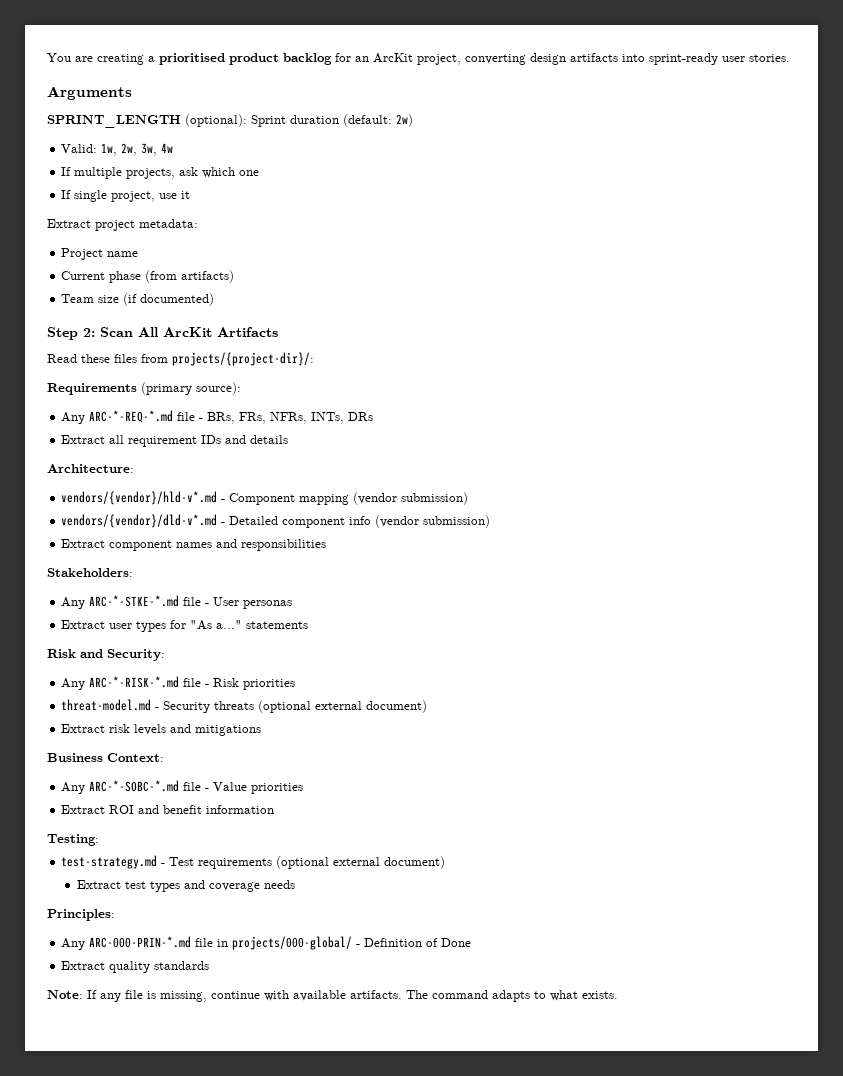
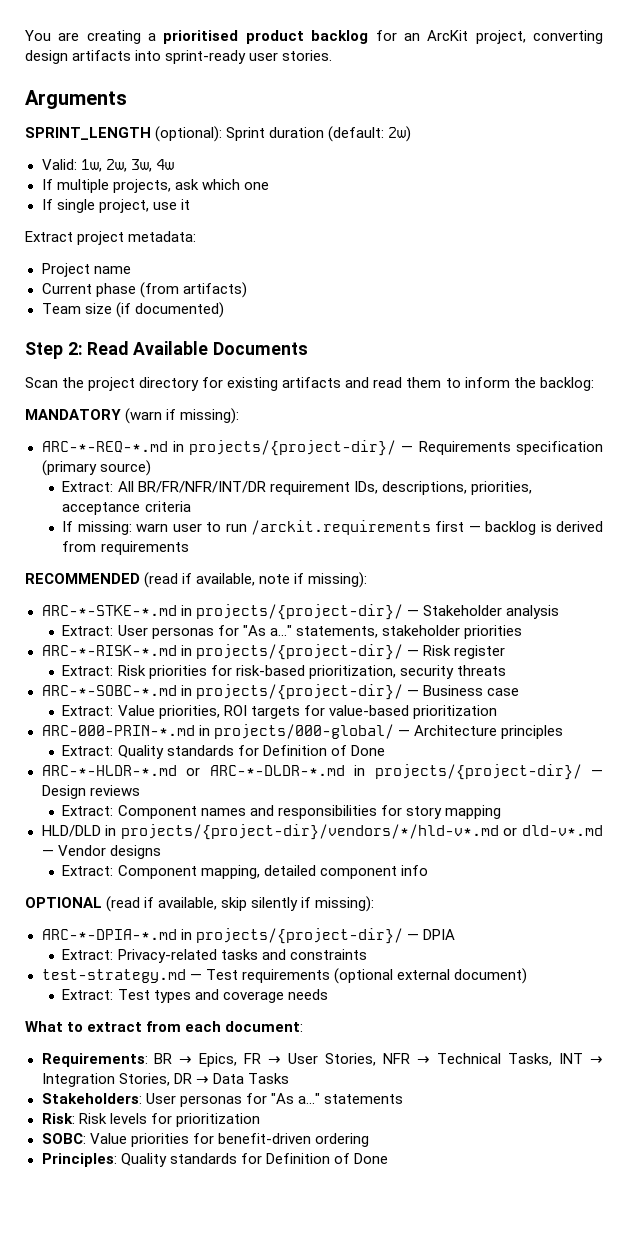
[100,327,278,337] [47,352,314,366] [47,382,241,395] [61,410,374,424] [61,435,289,447] [47,464,134,473] [61,491,469,505] [61,514,491,528] [61,539,327,551] [47,568,133,577] [61,595,293,609] [61,620,309,632] [47,649,165,661] [61,676,296,690] [61,699,428,713] [61,724,262,736] [47,753,164,762] [61,780,304,794] [61,805,275,814] [47,834,99,846] Scan All ArcKit Artifacts // Read these files from projects/{project-dir}/: // Requirements (primary source): // Any ARC-*-REQ-*.md file - BRs, FRs, NFRs, INTs, DRs // Extract all requirement IDs and details // Architecture: // vendors/{vendor}/hld-v*.md - Component mapping (vendor submission) // vendors/{vendor}/dld-v*.md - Detailed component info (vendor submission) // Extract component names and responsibilities // Stakeholders: // Any ARC-*-STKE-*.md file - User personas // Extract user types for "As a..." statements // Risk and Security: // Any ARC-*-RISK-*.md file - Risk priorities // threat-model.md - Security threats (optional external document) // Extract risk levels and mitigations // Business Context: // Any ARC-*-SOBC-*.md file - Value priorities // Extract ROI and benefit information // Testing: -> [87,341,308,355] [25,377,594,391] [25,408,240,424] [41,440,603,456] [41,460,151,476] [62,481,532,495] [62,501,191,515] [62,520,604,535] [62,541,189,555] [25,572,368,588] [41,604,559,620] [62,625,522,639] [41,644,505,660] [62,665,506,679] [41,684,519,700] [62,705,497,719] [41,724,563,739] [62,745,385,759] [41,764,603,780] [41,785,140,799] [62,805,501,819] [41,824,603,840] [41,845,161,859] [62,865,428,879] [25,896,375,912] [41,928,455,944] [62,949,367,963] Read Available Documents // Scan the project directory for existing artifacts and read them to inform the backlog: // MANDATORY (warn if missing): // ARC-*-REQ-*.md in projects/{project-dir}/ — Requirements specification (primary source) // Extract: All BR/FR/NFR/INT/DR requirement IDs, descriptions, priorities, acceptance criteria // If missing: warn user to run /arckit.requirements first — backlog is derived from requirements // RECOMMENDED (read if available, note if missing): // ARC-*-STKE-*.md in projects/{project-dir}/ — Stakeholder analysis // Extract: User personas for "As a..." statements, stakeholder priorities // ARC-*-RISK-*.md in projects/{project-dir}/ — Risk register // Extract: Risk priorities for risk-based prioritization, security threats // ARC-*-SOBC-*.md in projects/{project-dir}/ — Business case // Extract: Value priorities, ROI targets for value-based prioritization // ARC-000-PRIN-*.md in projects/000-global/ — Architecture principles // Extract: Quality standards for Definition of Done // ARC-*-HLDR-*.md or ARC-*-DLDR-*.md in projects/{project-dir}/ — Design reviews // Extract: Component names and responsibilities for story mapping // HLD/DLD in projects/{project-dir}/vendors/*/hld-v*.md or dld-v*.md — Vendor designs // Extract: Component mapping, detailed component info // OPTIONAL (read if available, skip silently if missing): // ARC-*-DPIA-*.md in projects/{project-dir}/ — DPIA // Extract: Privacy-related tasks and constraints
[161,863,166,866] - -> [189,974,202,980] —
[76,880,146,889] Extract test -> [62,989,150,1000] Extract: Test
[47,909,115,921] [61,936,472,950] [61,961,210,973] [47,990,618,1002] Principles: // Any ARC-000-PRIN-*.md file in projects/000-global/ - Definition of Done // Extract quality standards // Note: If any file is missing, continue with available artifacts. The command adapts to what exists. -> [25,1021,304,1032] [41,1053,603,1067] [41,1073,289,1087] [41,1093,403,1107] [41,1113,260,1127] [41,1133,369,1147] [41,1153,388,1167] What to extract from each document: // Requirements: BR → Epics, FR → User Stories, NFR → Technical Tasks, INT → Integration Stories, DR → Data Tasks // Stakeholders: User personas for "As a..." statements // Risk: Risk levels for prioritization // SOBC: Value priorities for benefit-driven ordering // Principles: Quality standards for Definition of Done

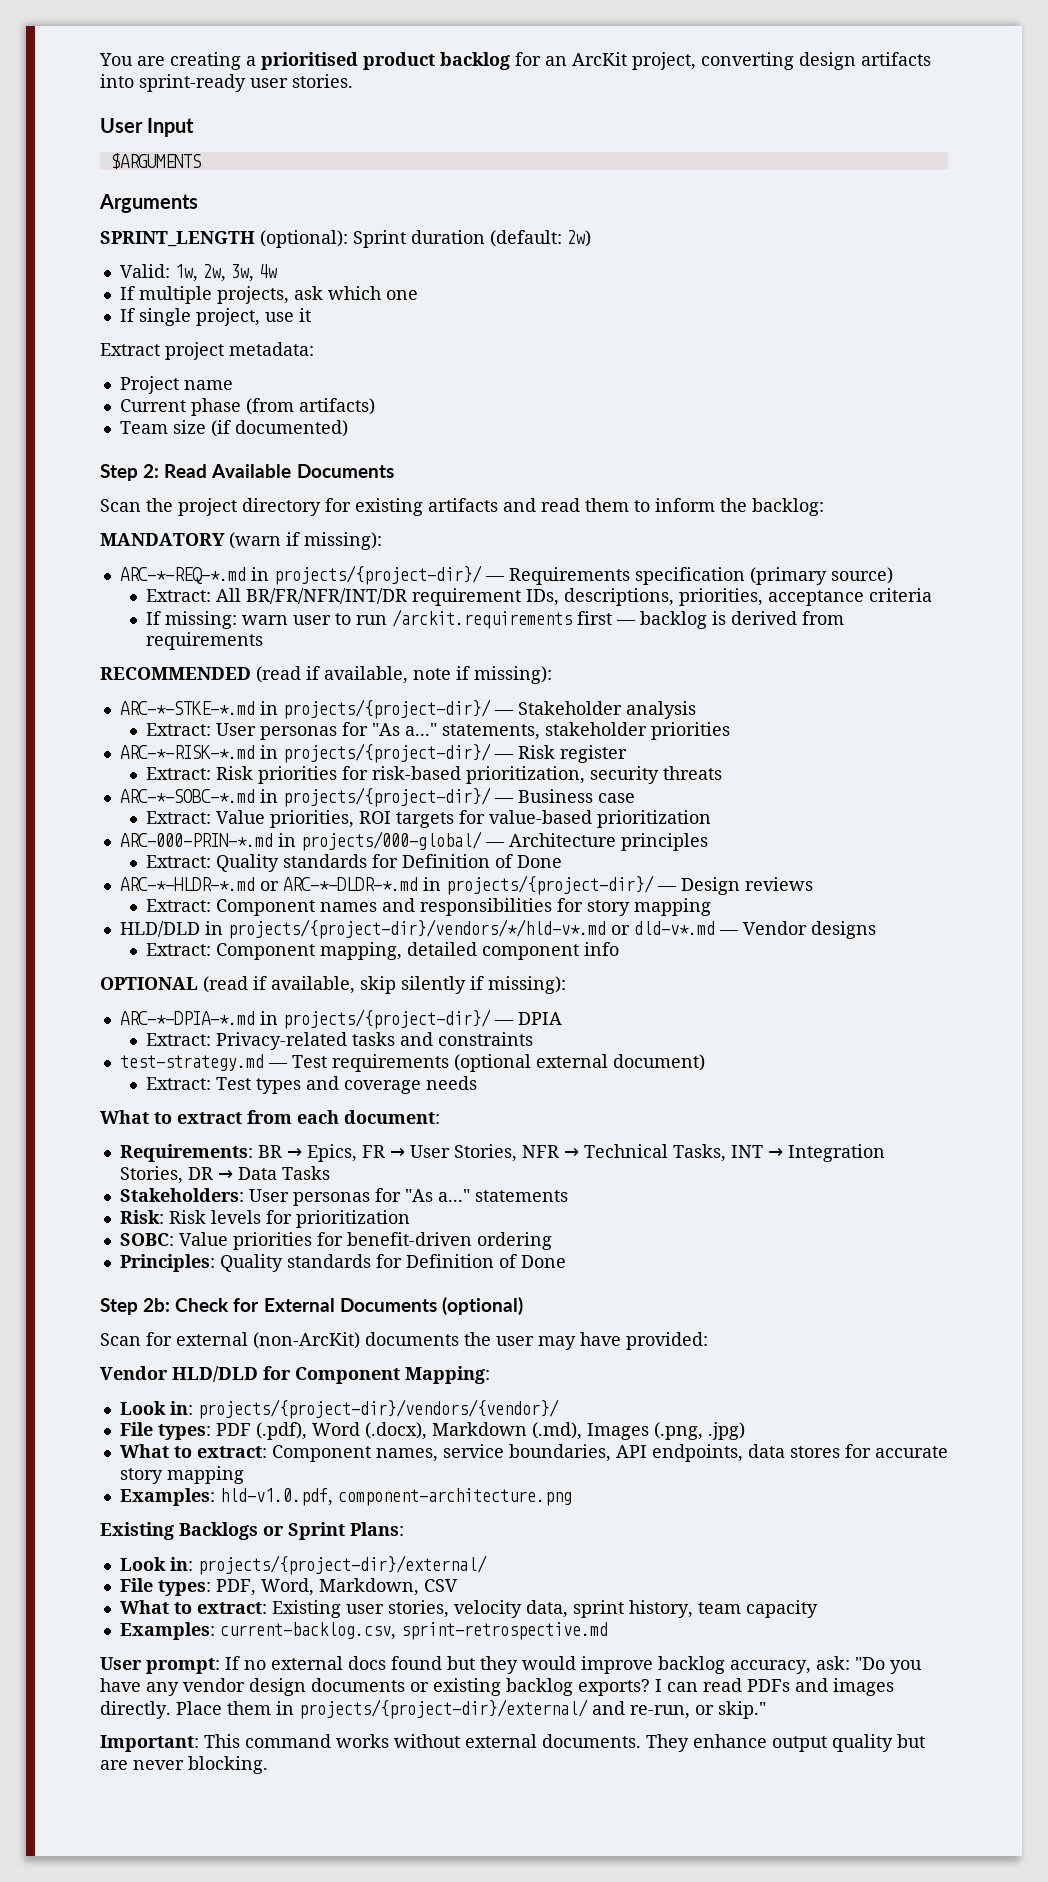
(333, 55) none -> [100,118,195,137] [110,153,201,169] // User Input // $ARGUMENTS
(388, 1158) none -> [100,1297,523,1315] [100,1332,708,1350] [100,1366,490,1384] [119,1399,559,1419] [119,1422,745,1440] [119,1444,948,1462] [119,1466,244,1484] [119,1488,572,1506] [100,1522,404,1540] [119,1555,487,1575] [119,1578,458,1596] [119,1600,818,1618] [119,1622,608,1640] [100,1656,922,1674] [100,1678,894,1696] [100,1699,766,1719] [100,1734,925,1752] [100,1756,268,1774] // Step 2b: Check for External Documents (optional) // Scan for external (non-ArcKit) documents the user may have provided: // Vendor HLD/DLD for Component Mapping: // Look in: projects/{project-dir}/vendors/{vendor}/ // File types: PDF (.pdf), Word (.docx), Markdown (.md), Images (.png, .jpg) // What to extract: Component names, service boundaries, API endpoints, data stores for accurate story mapping // Examples: hld-v1.0.pdf, component-architecture.png // Existing Backlogs or Sprint Plans: // Look in: projects/{project-dir}/external/ // File types: PDF, Word, Markdown, CSV // What to extract: Existing user stories, velocity data, sprint history, team capacity // Examples: current-backlog.csv, sprint-retrospective.md // User prompt: If no external docs found but they would improve backlog accuracy, ask: "Do you have any vendor design documents or existing backlog exports? I can read PDFs and images directly. Place them in projects/{project-dir}/external/ and re-run, or skip." // Important: This command works without external documents. They enhance output quality but are never blocking.

